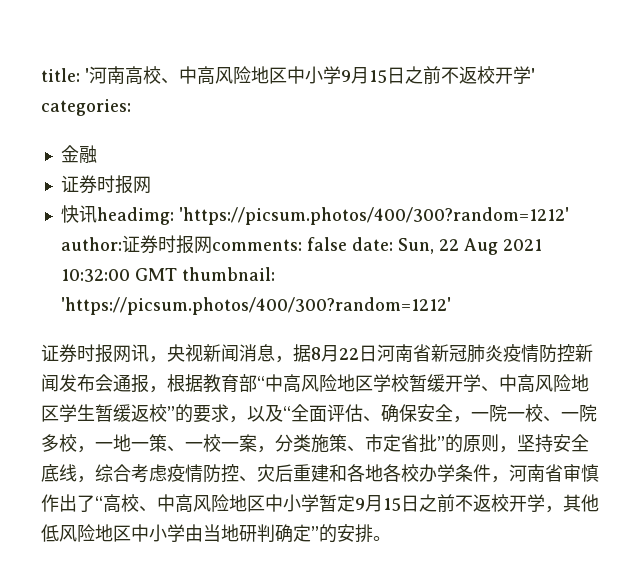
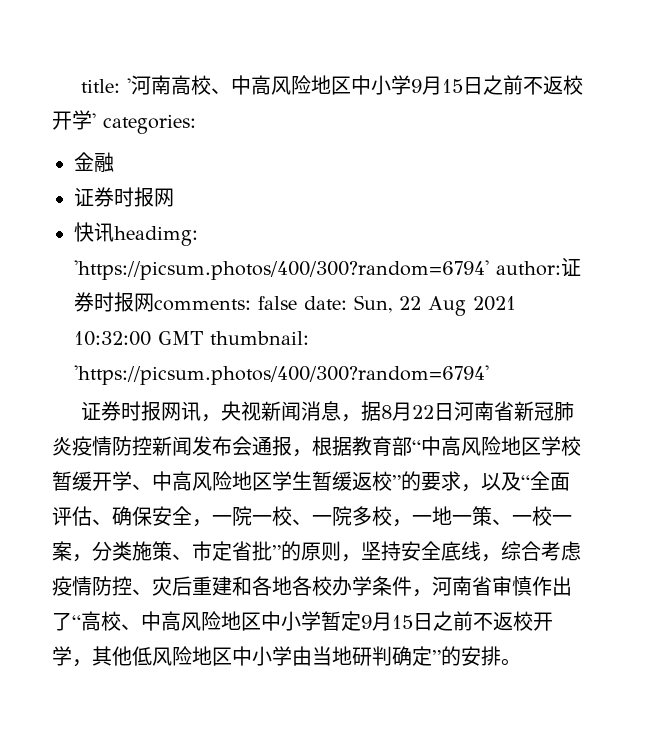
[178,207,569,225] 'https://picsum.photos/400/300?random=1212' -> [74,260,489,280] 'https://picsum.photos/400/300?random=6794'
[60,297,451,315] 'https://picsum.photos/400/300?random=1212' -> [74,365,489,385] 'https://picsum.photos/400/300?random=6794'

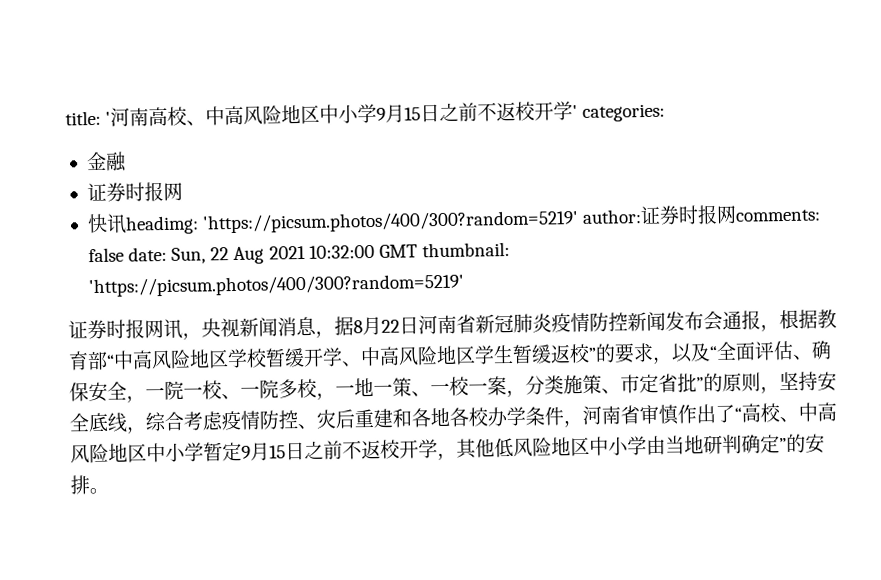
[74,260,489,280] 'https://picsum.photos/400/300?random=6794' -> [202,209,580,234] 'https://picsum.photos/400/300?random=5219'
[74,365,489,385] 'https://picsum.photos/400/300?random=6794' -> [87,273,465,298] 'https://picsum.photos/400/300?random=5219'

